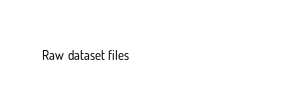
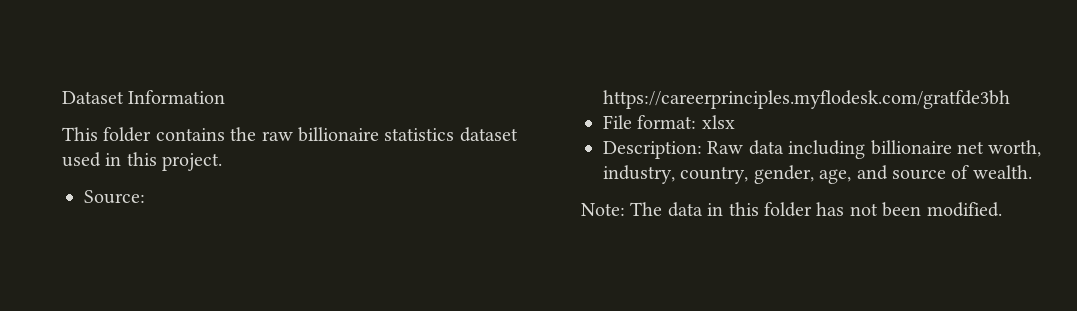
[42,50,130,60] Raw dataset files -> [62,90,226,104] [62,127,518,142] [62,152,223,171] [84,190,145,204] [603,90,1010,109] [603,115,735,129] [603,140,1042,159] [603,165,1032,184] [581,202,1002,217] Dataset Information // This folder contains the raw billionaire statistics dataset used in this project. // Source: https://careerprinciples.myflodesk.com/gratfde3bh // File format: xlsx // Description: Raw data including billionaire net worth, industry, country, gender, age, and source of wealth. // Note: The data in this folder has not been modified.

